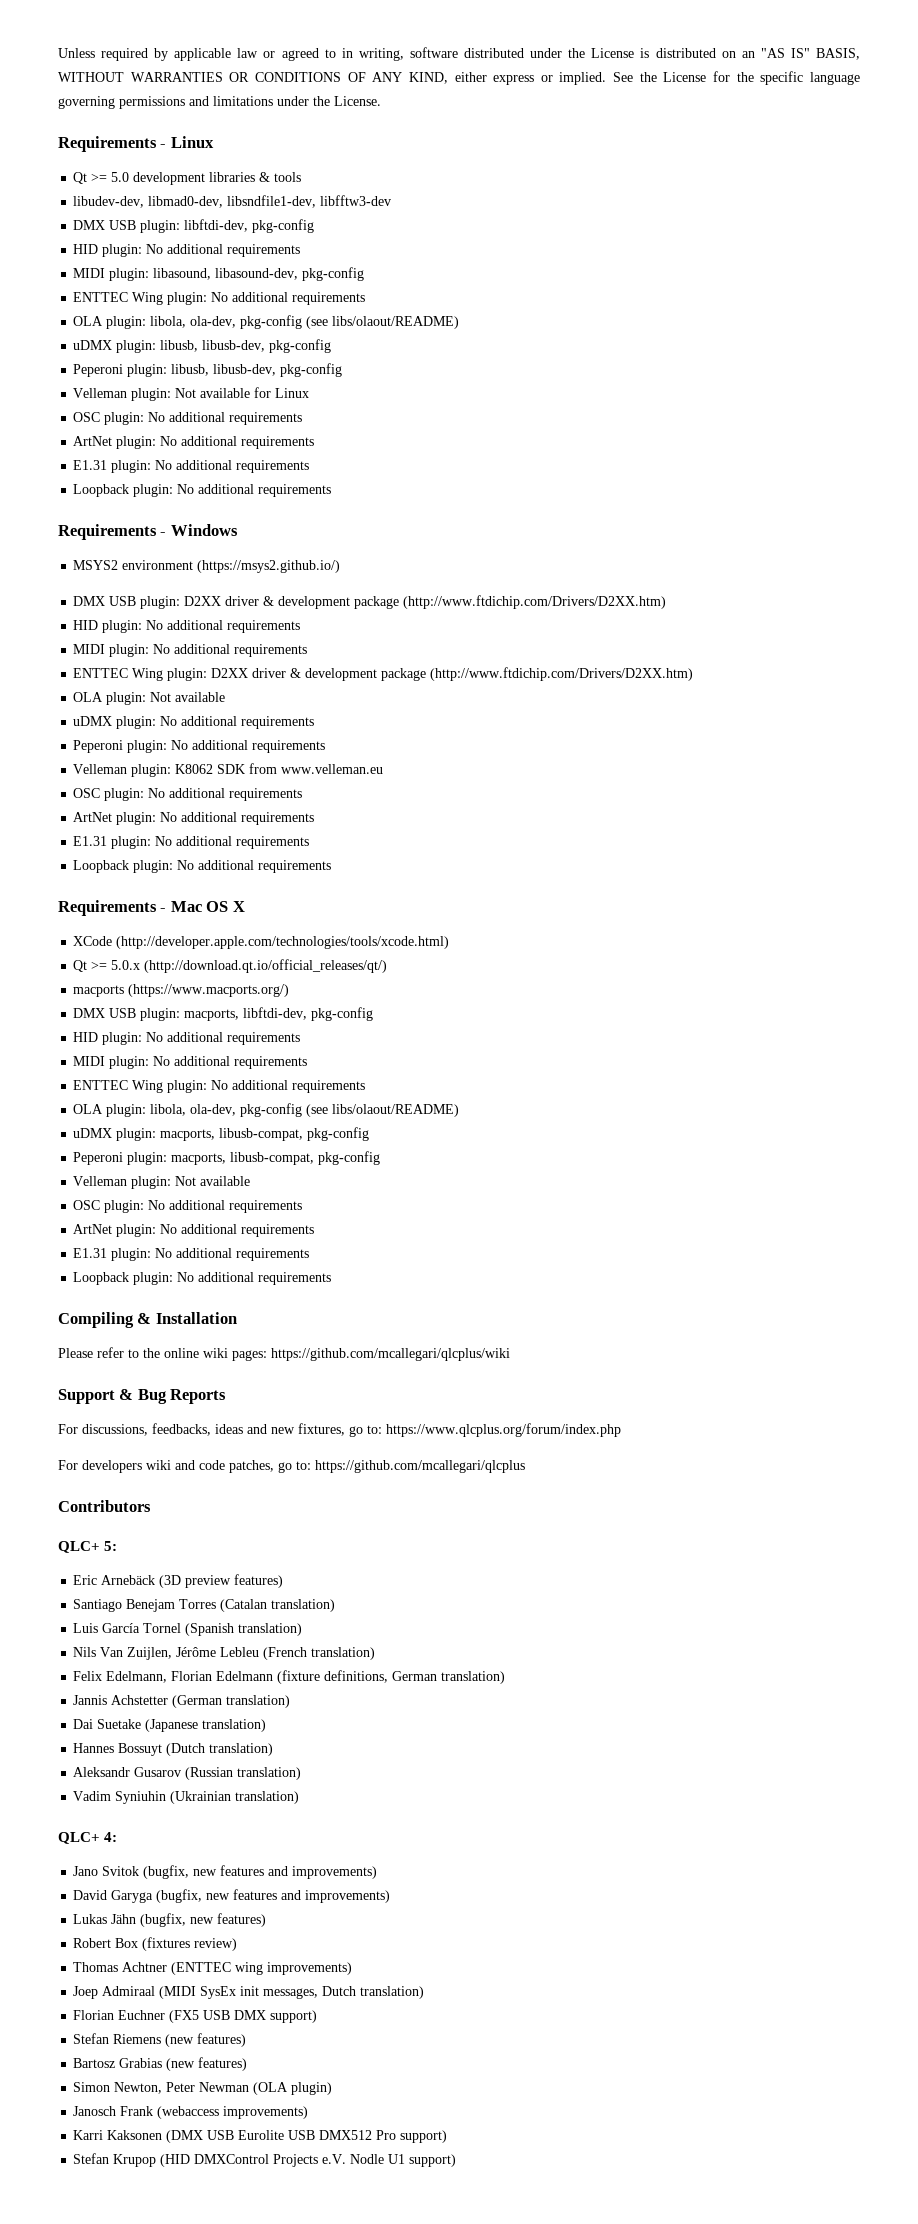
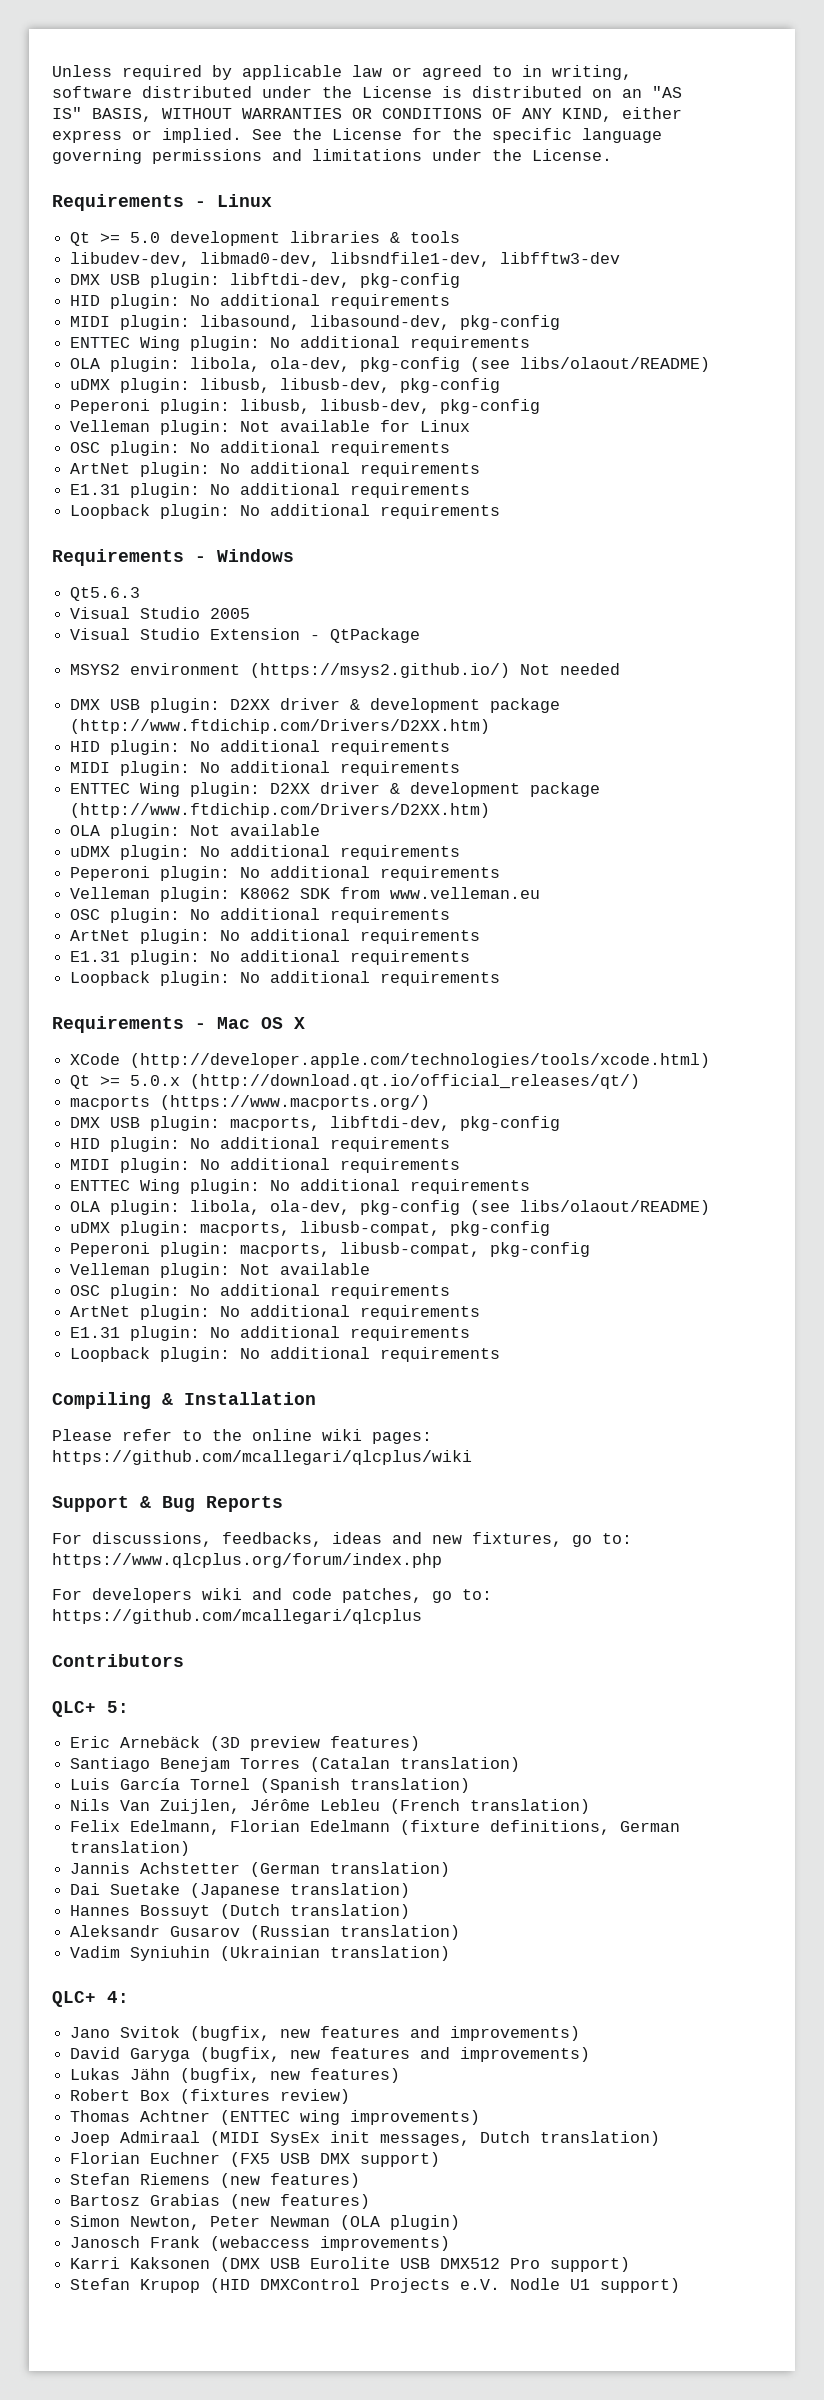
(238, 530) none -> [70,587,141,601] [70,607,251,619] [70,628,421,643] // Qt5.6.3 // Visual Studio 2005 // Visual Studio Extension - QtPackage
(341, 566) none -> [520,663,621,675] Not needed

